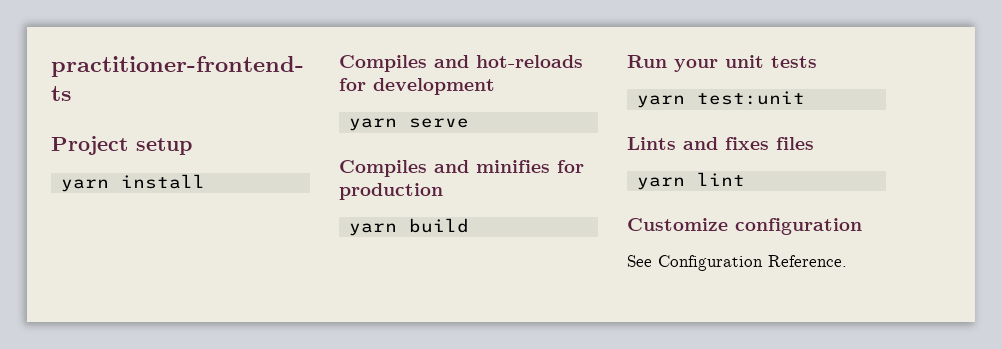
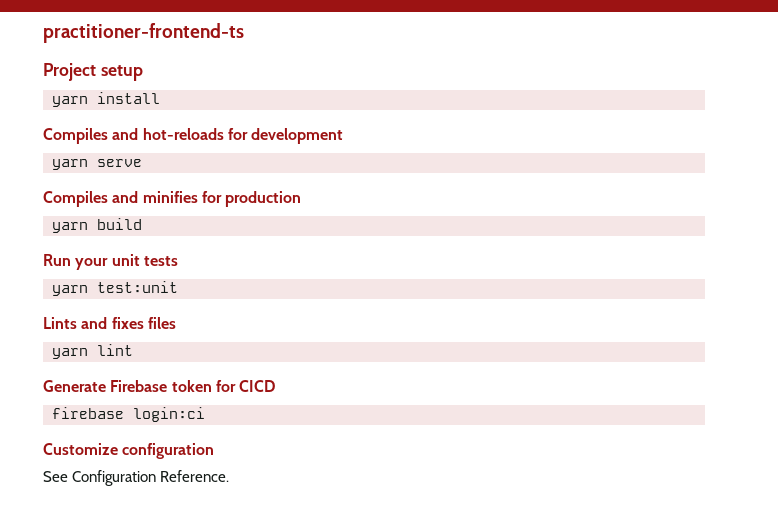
(745, 179) none -> [43,380,277,392] [52,407,205,422] // Generate Firebase token for CICD // firebase login:ci

